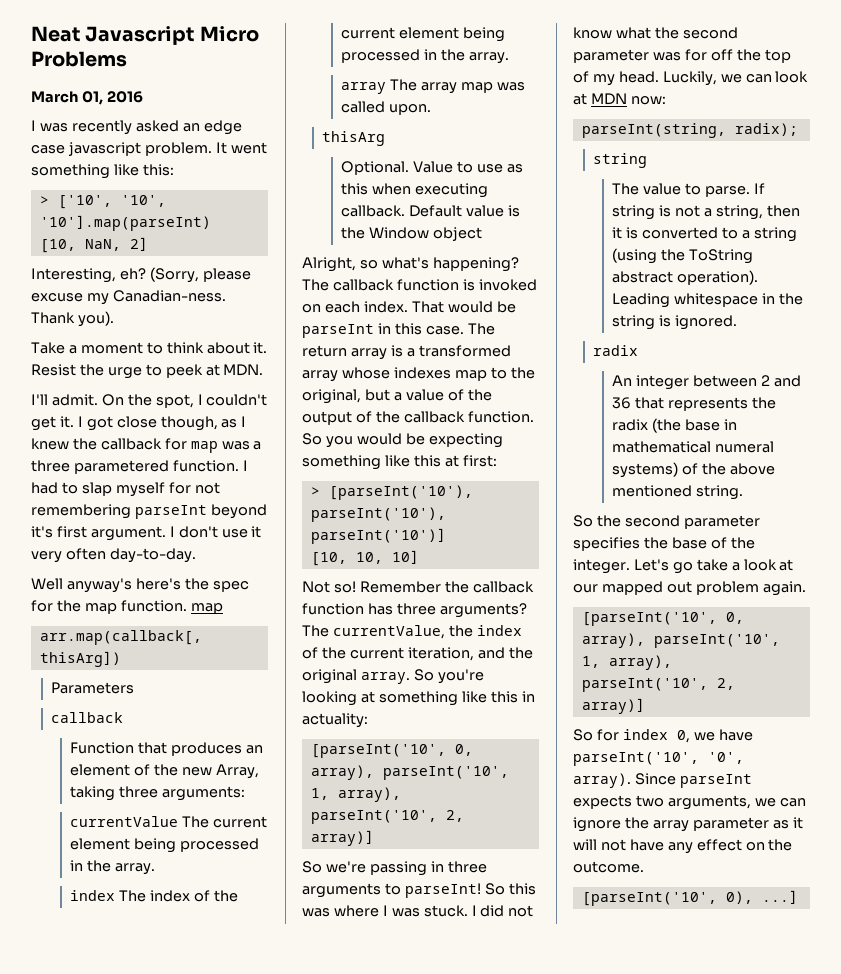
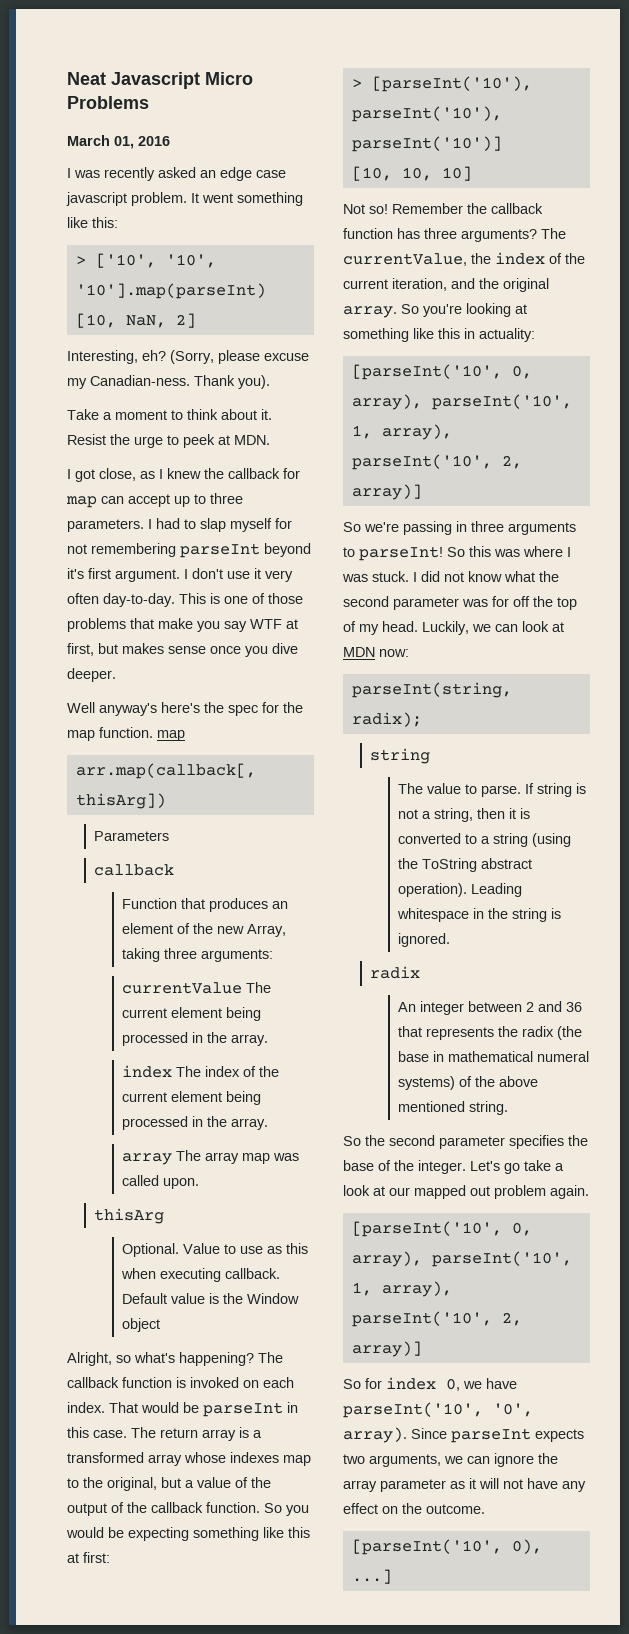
[31,394,268,408] [31,416,218,431] I'll admit. On the spot, I couldn't get it. I got close though, -> [67,468,136,482] I got close,
[221,441,262,450] [31,460,239,474] was a three parametered function. -> [101,493,243,507] [67,519,144,532] can accept up to three parameters.
(196, 555) none -> [179,593,303,604] [67,618,298,632] [67,643,298,657] [67,668,116,682] This is one of those problems that make you say WTF at first, but makes sense once you dive deeper.

